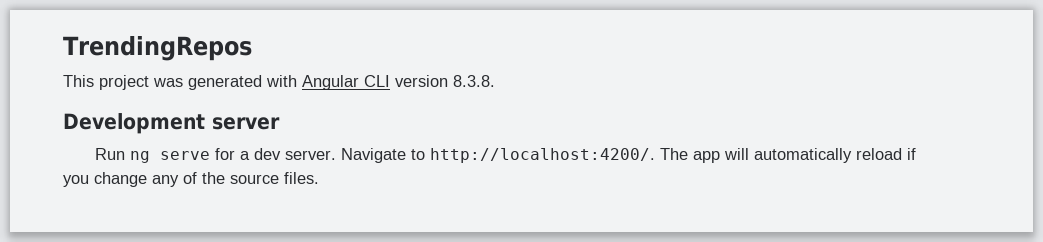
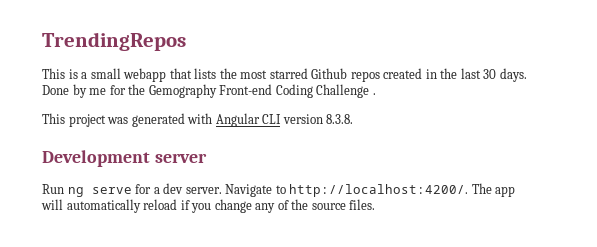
(252, 48) none -> [42,68,527,82] [42,84,376,98] // This is a small webapp that lists the most starred Github repos created in the last 30 days. Done by me for the Gemography Front-end Coding Challenge .

